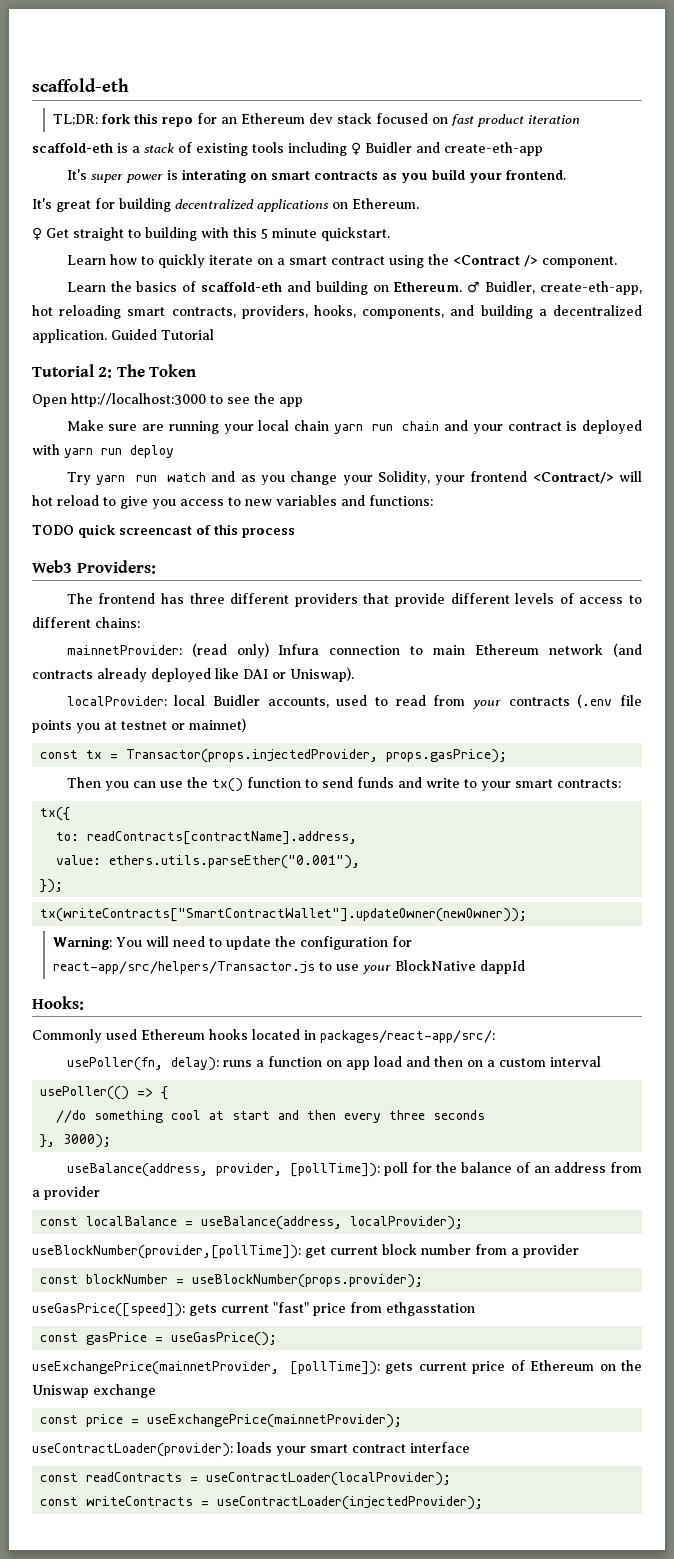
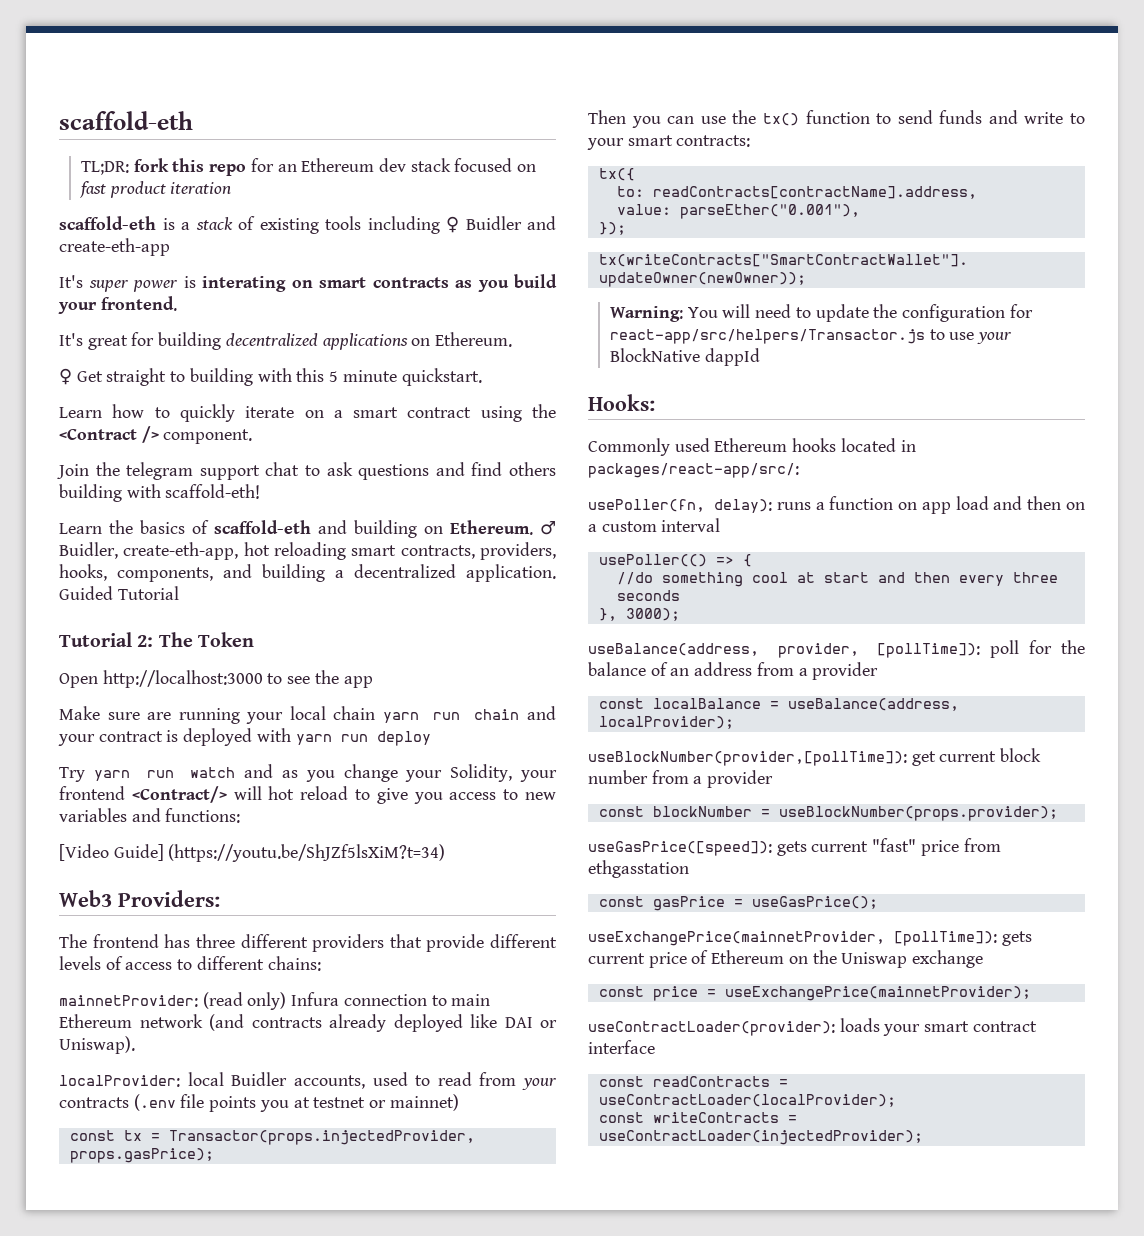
(617, 262) none -> [57,462,557,480] [59,484,261,502] // Join the telegram support chat to ask questions and find others building with scaffold-eth!
[32,524,295,538] TODO quick screencast of this process -> [59,844,446,862] [Video Guide] (https://youtu.be/ShJZf5lsXiM?t=34)
[109,855,361,869] ethers.utils.parseEther("0.001"), -> [679,204,860,219] parseEther("0.001"),

